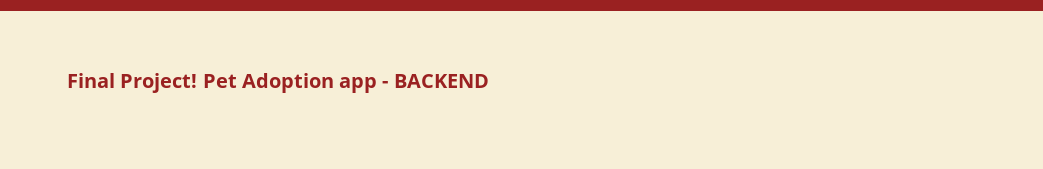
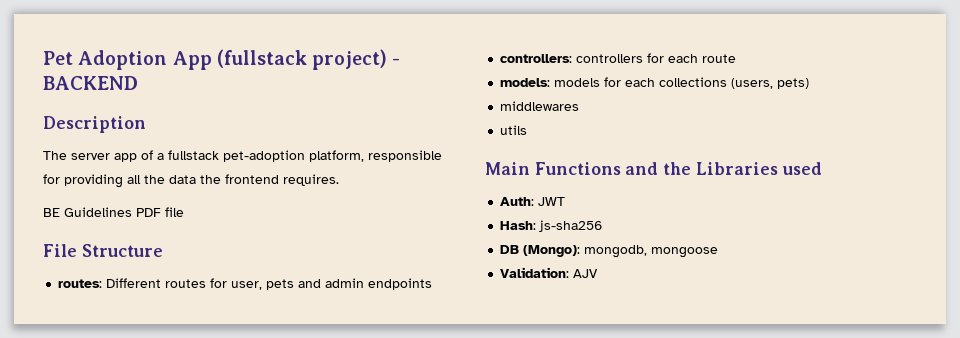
[67,73,489,93] Final Project! Pet Adoption app - BACKEND -> [43,49,401,70] [43,76,138,90] [43,116,146,133] [43,150,442,162] [43,174,339,188] [43,207,184,217] [43,244,163,257] [58,278,433,290] [500,53,737,63] [500,77,810,89] [500,101,580,111] [500,125,528,135] [485,162,822,175] [500,197,566,206] [500,220,603,232] [500,245,719,258] [500,267,599,278] Pet Adoption App (fullstack project) - BACKEND // Description // The server app of a fullstack pet-adoption platform, responsible for providing all the data the frontend requires. // BE Guidelines PDF file // File Structure // routes: Different routes for user, pets and admin endpoints // controllers: controllers for each route // models: models for each collections (users, pets) // middlewares // utils // Main Functions and the Libraries used // Auth: JWT // Hash: js-sha256 // DB (Mongo): mongodb, mongoose // Validation: AJV

